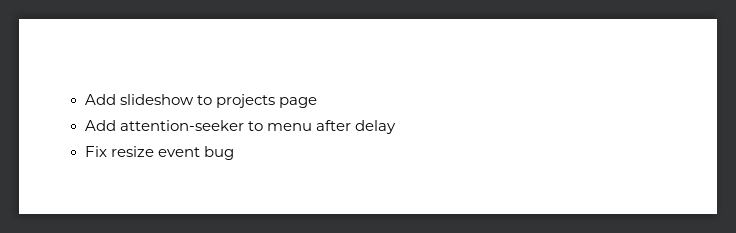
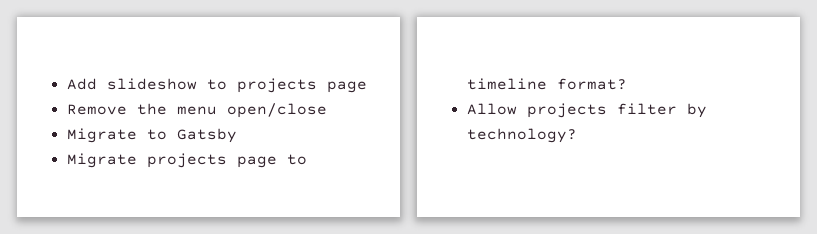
[84,120,396,134] [84,146,234,160] Add attention-seeker to menu after delay // Fix resize event bug -> [66,103,327,118] [66,128,237,143] [66,153,307,168] [466,78,627,90] [466,103,707,118] [466,128,577,143] Remove the menu open/close // Migrate to Gatsby // Migrate projects page to timeline format? // Allow projects filter by technology?

